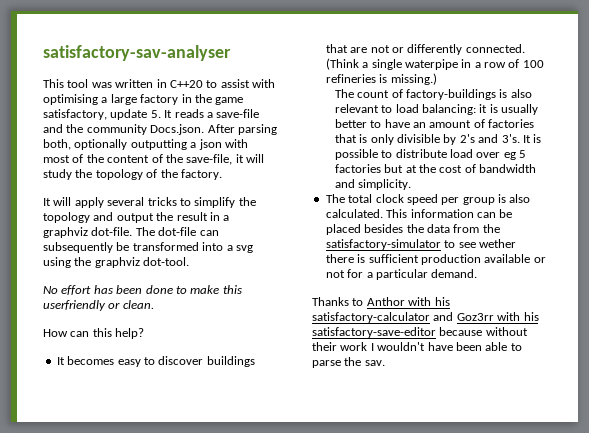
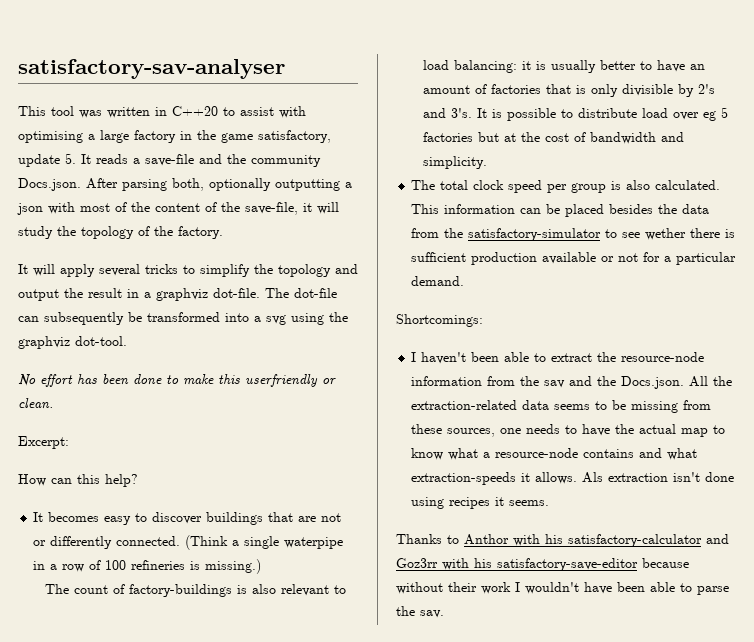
(154, 304) none -> [18,436,69,449] // Excerpt:
(478, 273) none -> [396,314,483,327] [411,352,705,364] [411,376,733,389] [411,400,712,413] [411,424,726,437] [411,448,698,460] [411,472,735,485] [411,497,550,509] // Shortcomings: // I haven't been able to extract the resource-node information from the sav and the Docs.json. All the extraction-related data seems to be missing from these sources, one needs to have the actual map to know what a resource-node contains and what extraction-speeds it allows. Als extraction isn't done using recipes it seems.

